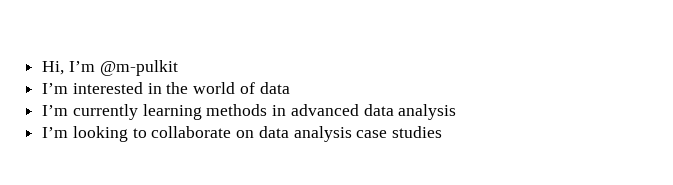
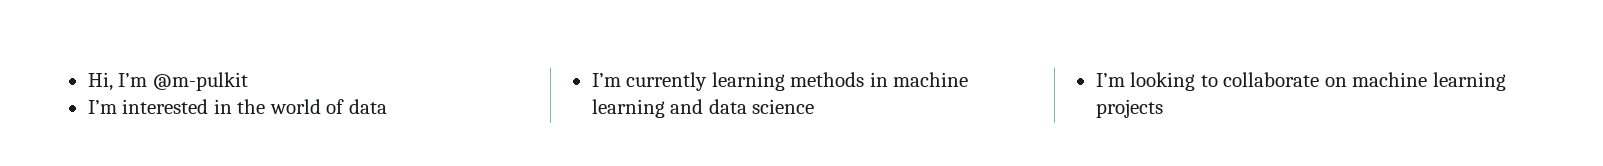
[290,104,457,120] advanced data analysis -> [893,72,969,87] [591,99,815,118] machine learning and data science
[258,126,443,142] data analysis case studies -> [1352,72,1506,91] [1095,99,1163,118] machine learning projects

